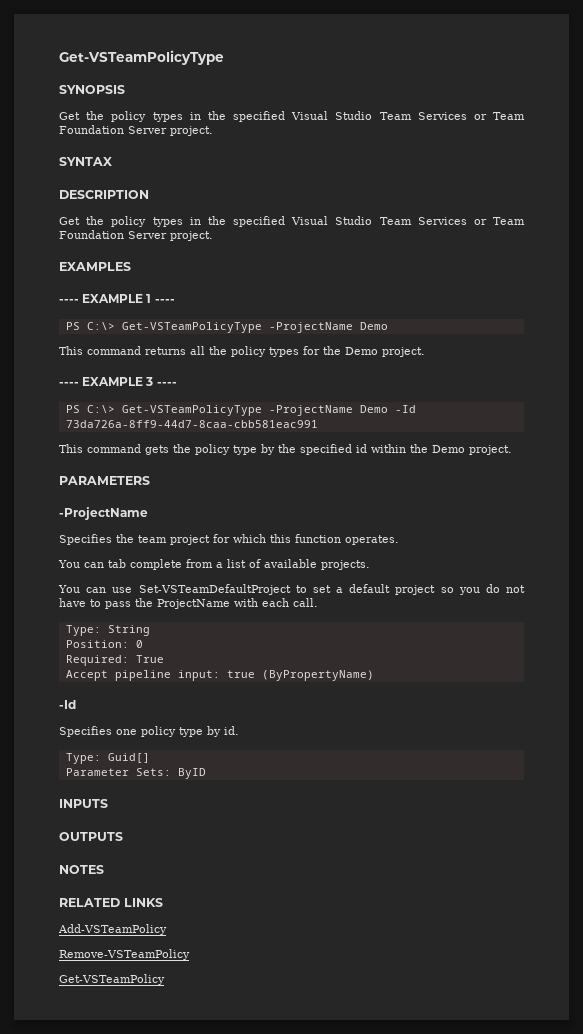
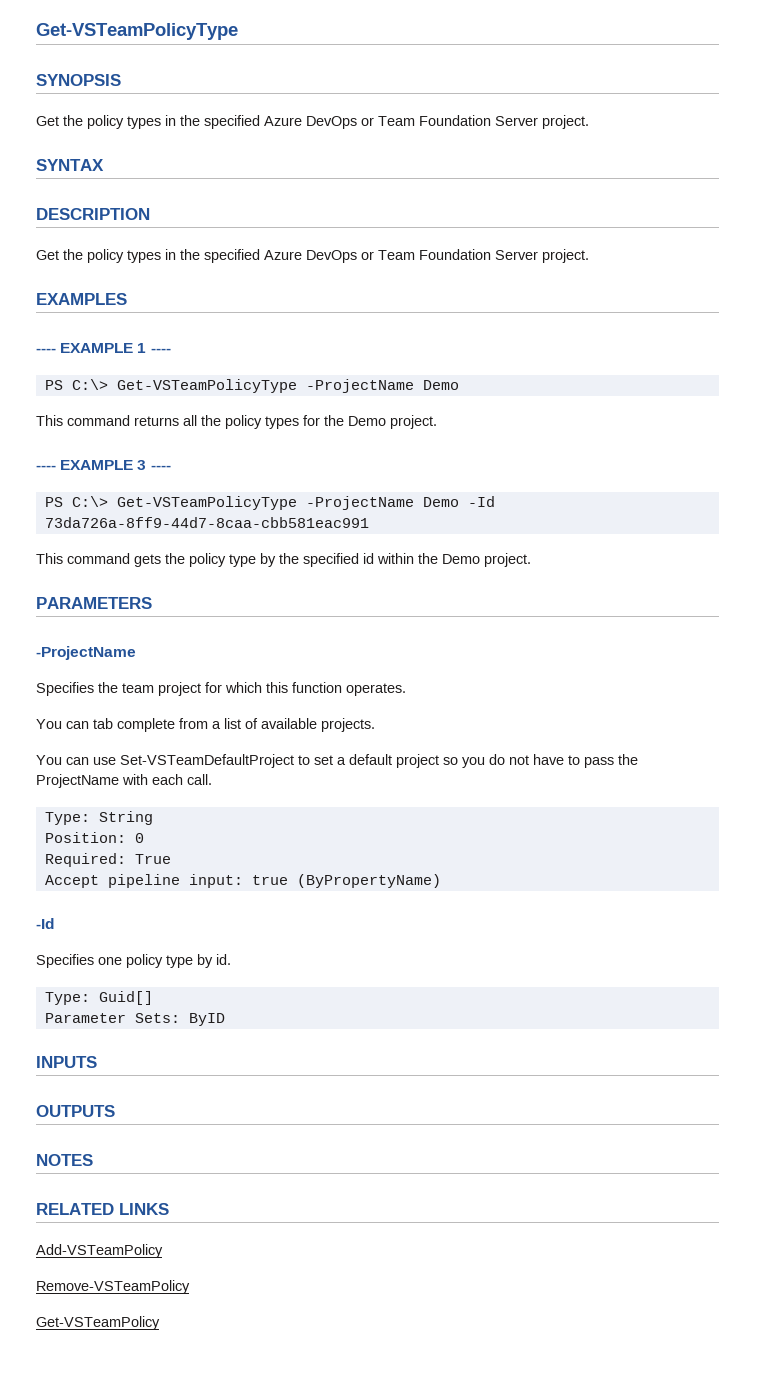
[291,111,467,120] Visual Studio Team Services -> [264,116,357,129] Azure DevOps
[291,216,467,225] Visual Studio Team Services -> [264,250,357,263] Azure DevOps

